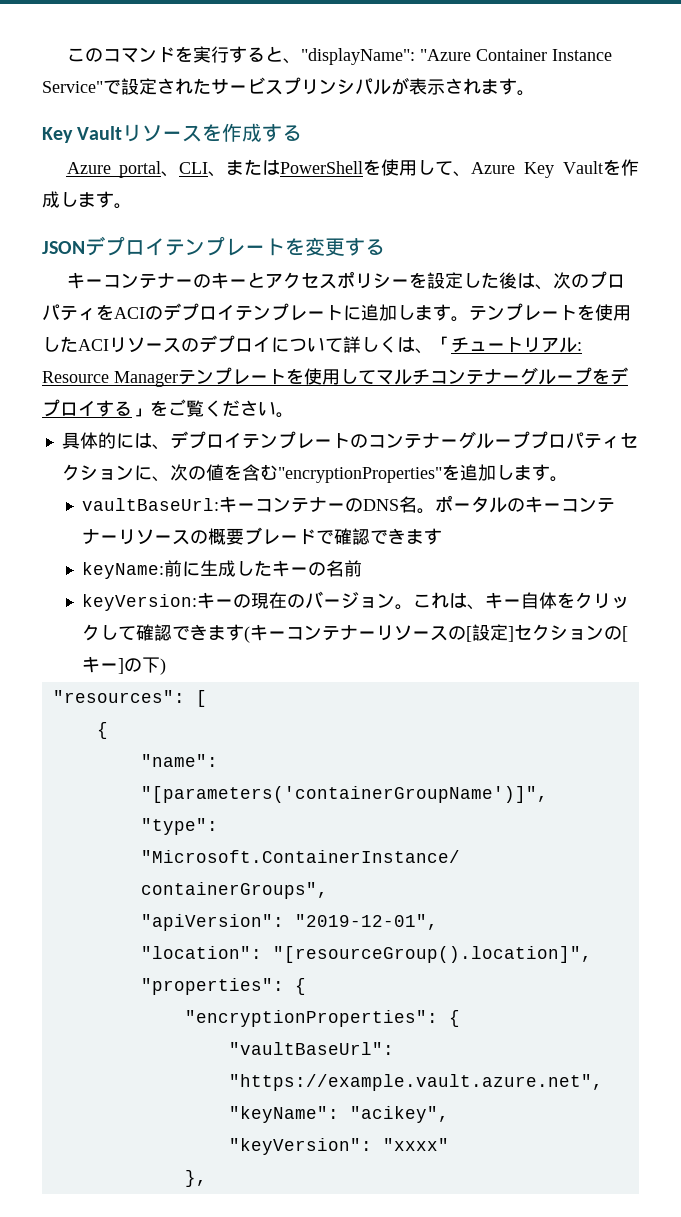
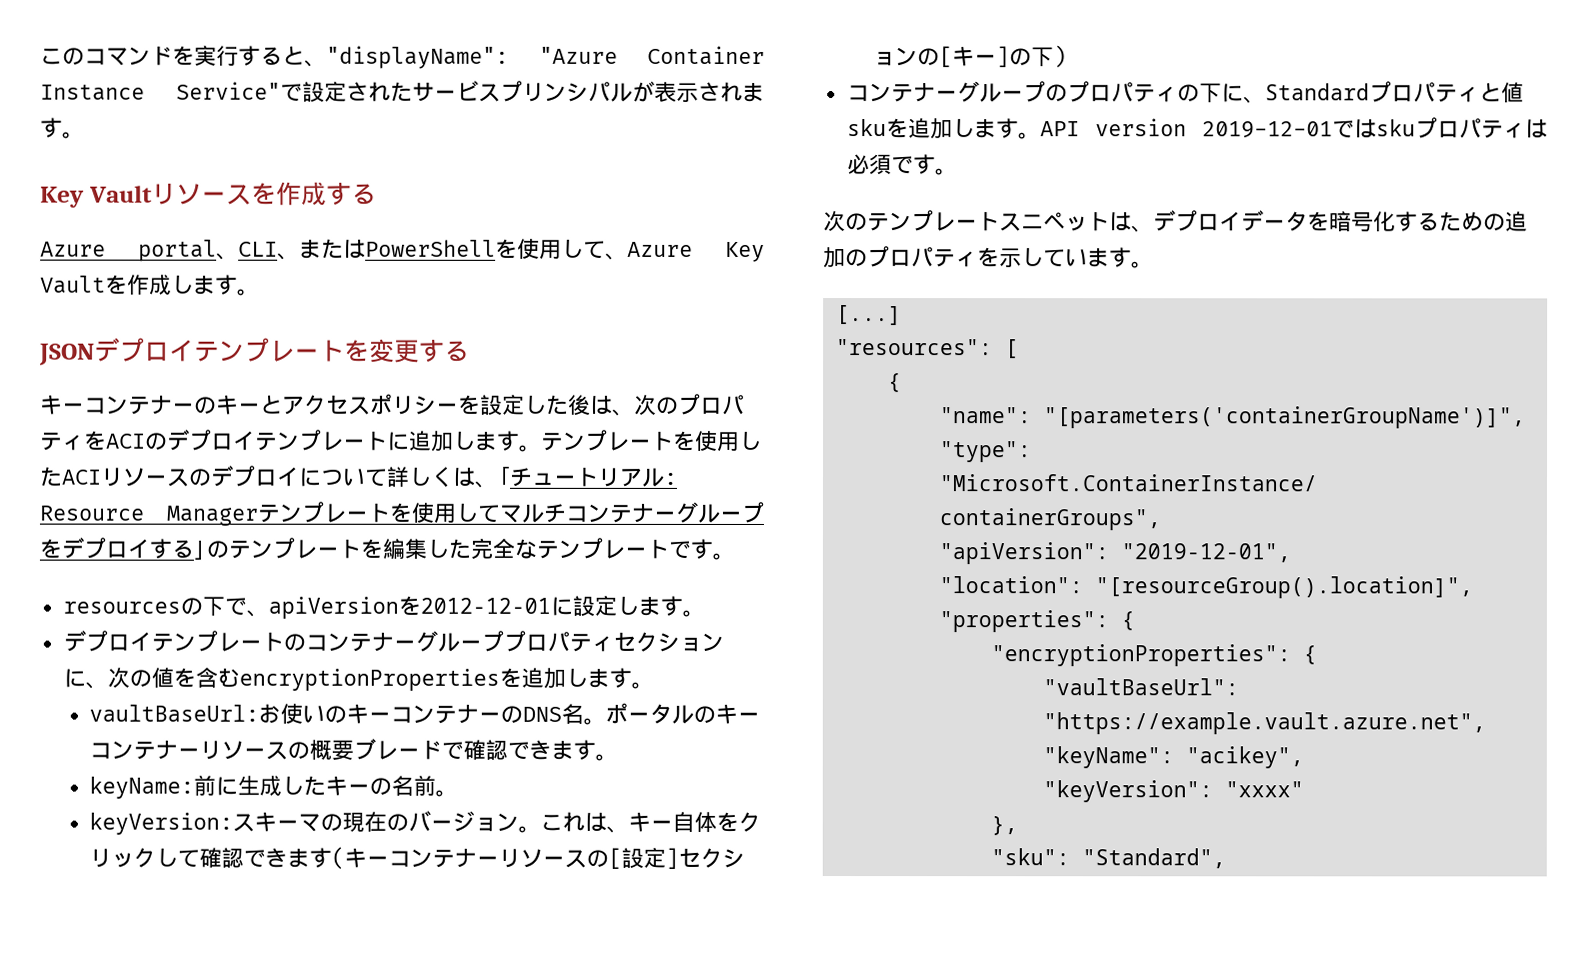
[150,399,294,418] [61,432,170,450] をご覧ください。 // 具体的には、 -> [206,537,735,560] [62,595,705,619] のテンプレートを編集した完全なテンプレートです。 // resourcesの下で、apiVersionを2012-12-01に設定します。 //
[277,467,442,483] "encryptionProperties" -> [238,668,500,691] encryptionProperties
(219, 504) none -> [258,703,348,724] お使いの
(442, 536) none -> [595,753,619,761] 。
(362, 568) none -> [435,789,459,797] 。
[196,592,233,609] キー -> [232,811,322,832] スキーマ
(166, 666) none -> [846,81,1524,104] [846,117,1548,140] [846,154,958,176] [823,210,1528,233] [823,246,1154,269] [835,305,902,326] // コンテナーグループのプロパティの下に、Standardプロパティと値skuを追加します。API version 2019-12-01ではskuプロパティは必須です。 // 次のテンプレートスニペットは、デプロイデータを暗号化するための追加のプロパティを示しています。 // [...]
(207, 1178) none -> [990,848,1226,869] // "sku": "Standard",

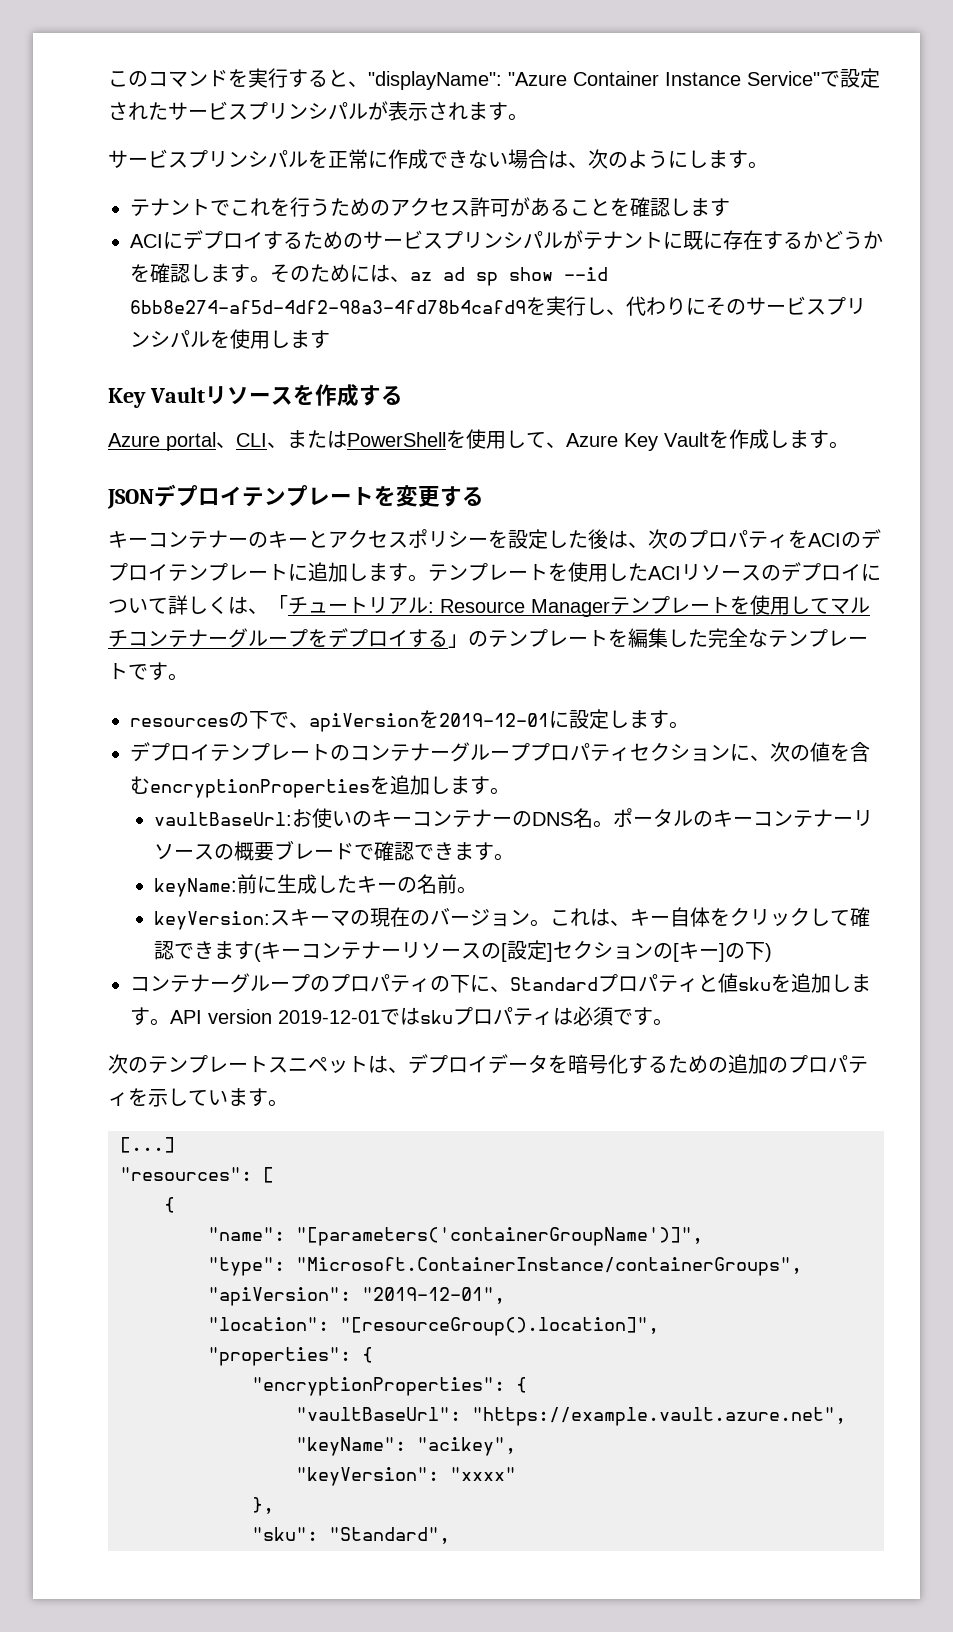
(85, 135) none -> [108,149,768,169] [130,197,730,217] [130,230,883,250] [130,263,608,286] [130,296,866,316] [130,329,330,349] // サービスプリンシパルを正常に作成できない場合は、次のようにします。 // テナントでこれを行うためのアクセス許可があることを確認します // ACIにデプロイするためのサービスプリンシパルがテナントに既に存在するかどうかを確認します。そのためには、az ad sp show --id 6bb8e274-af5d-4df2-98a3-4fd78b4cafd9を実行し、代わりにそのサービスプリンシパルを使用します
[419,597,551,614] 2012-12-01 -> [439,713,549,727] 2019-12-01

